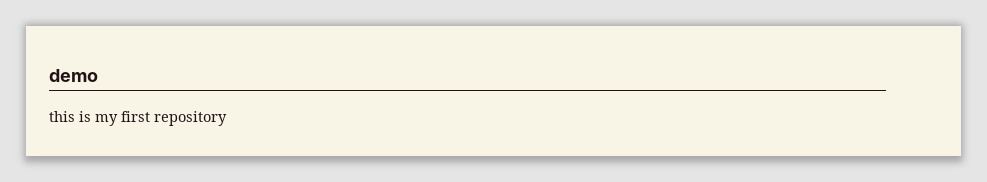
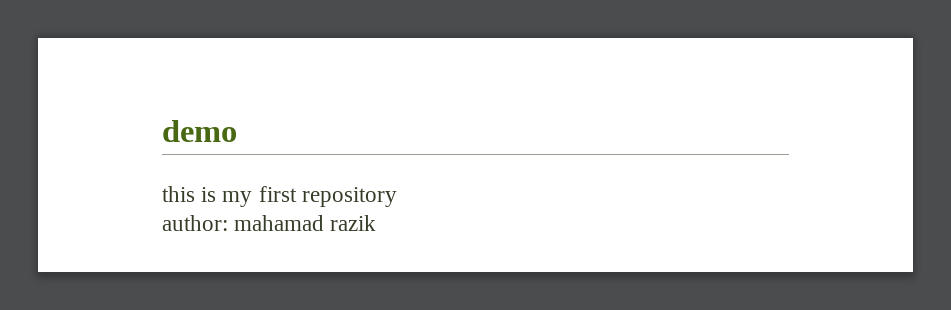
(227, 118) none -> [162,215,377,231] // author: mahamad razik

